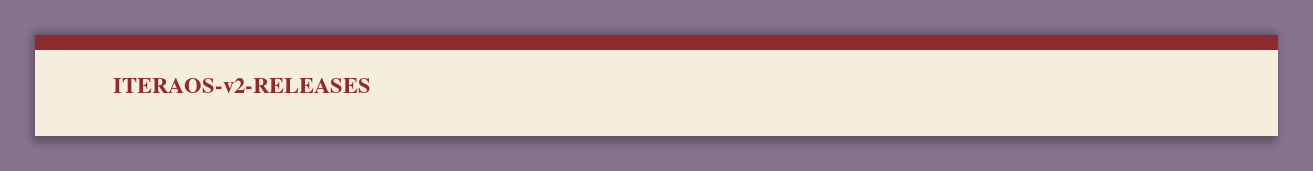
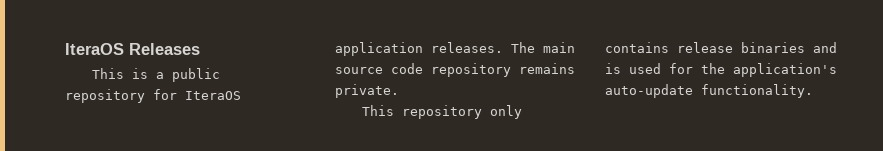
[113,78,371,93] ITERAOS-v2-RELEASES -> [65,43,200,55] [92,68,221,82] [65,89,241,103] [335,42,575,56] [335,63,575,77] [335,84,399,98] [362,105,523,119] [605,42,837,53] [605,63,837,77] [605,84,813,98] IteraOS Releases // This is a public repository for IteraOS application releases. The main source code repository remains private. // This repository only contains release binaries and is used for the application's auto-update functionality.

